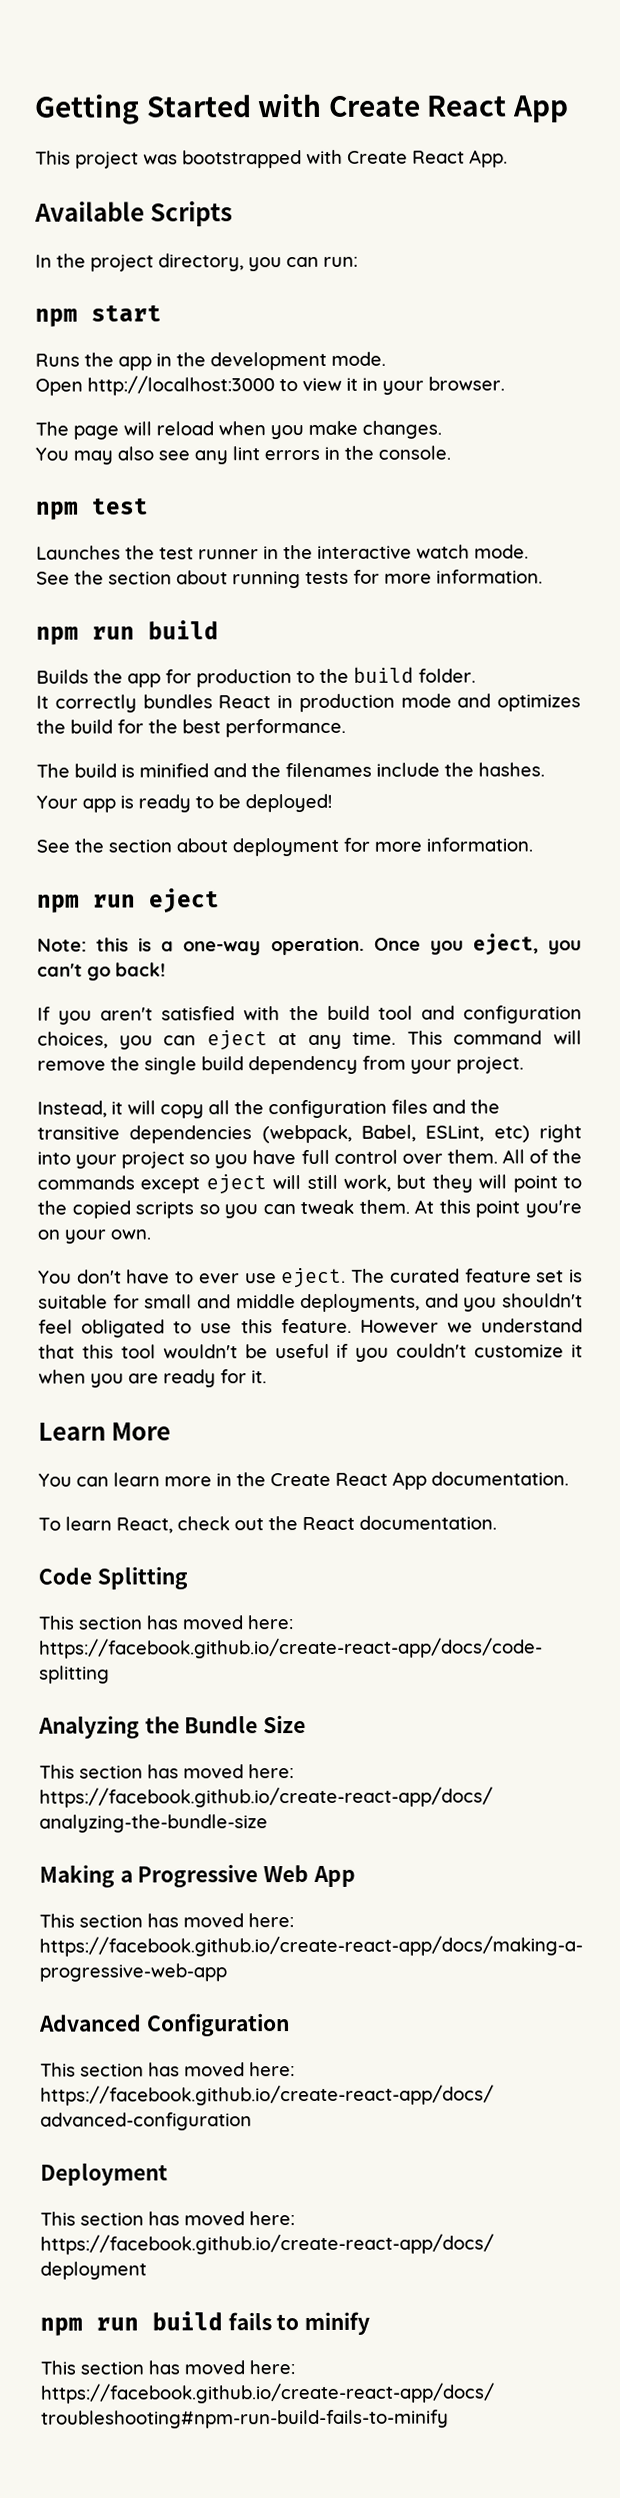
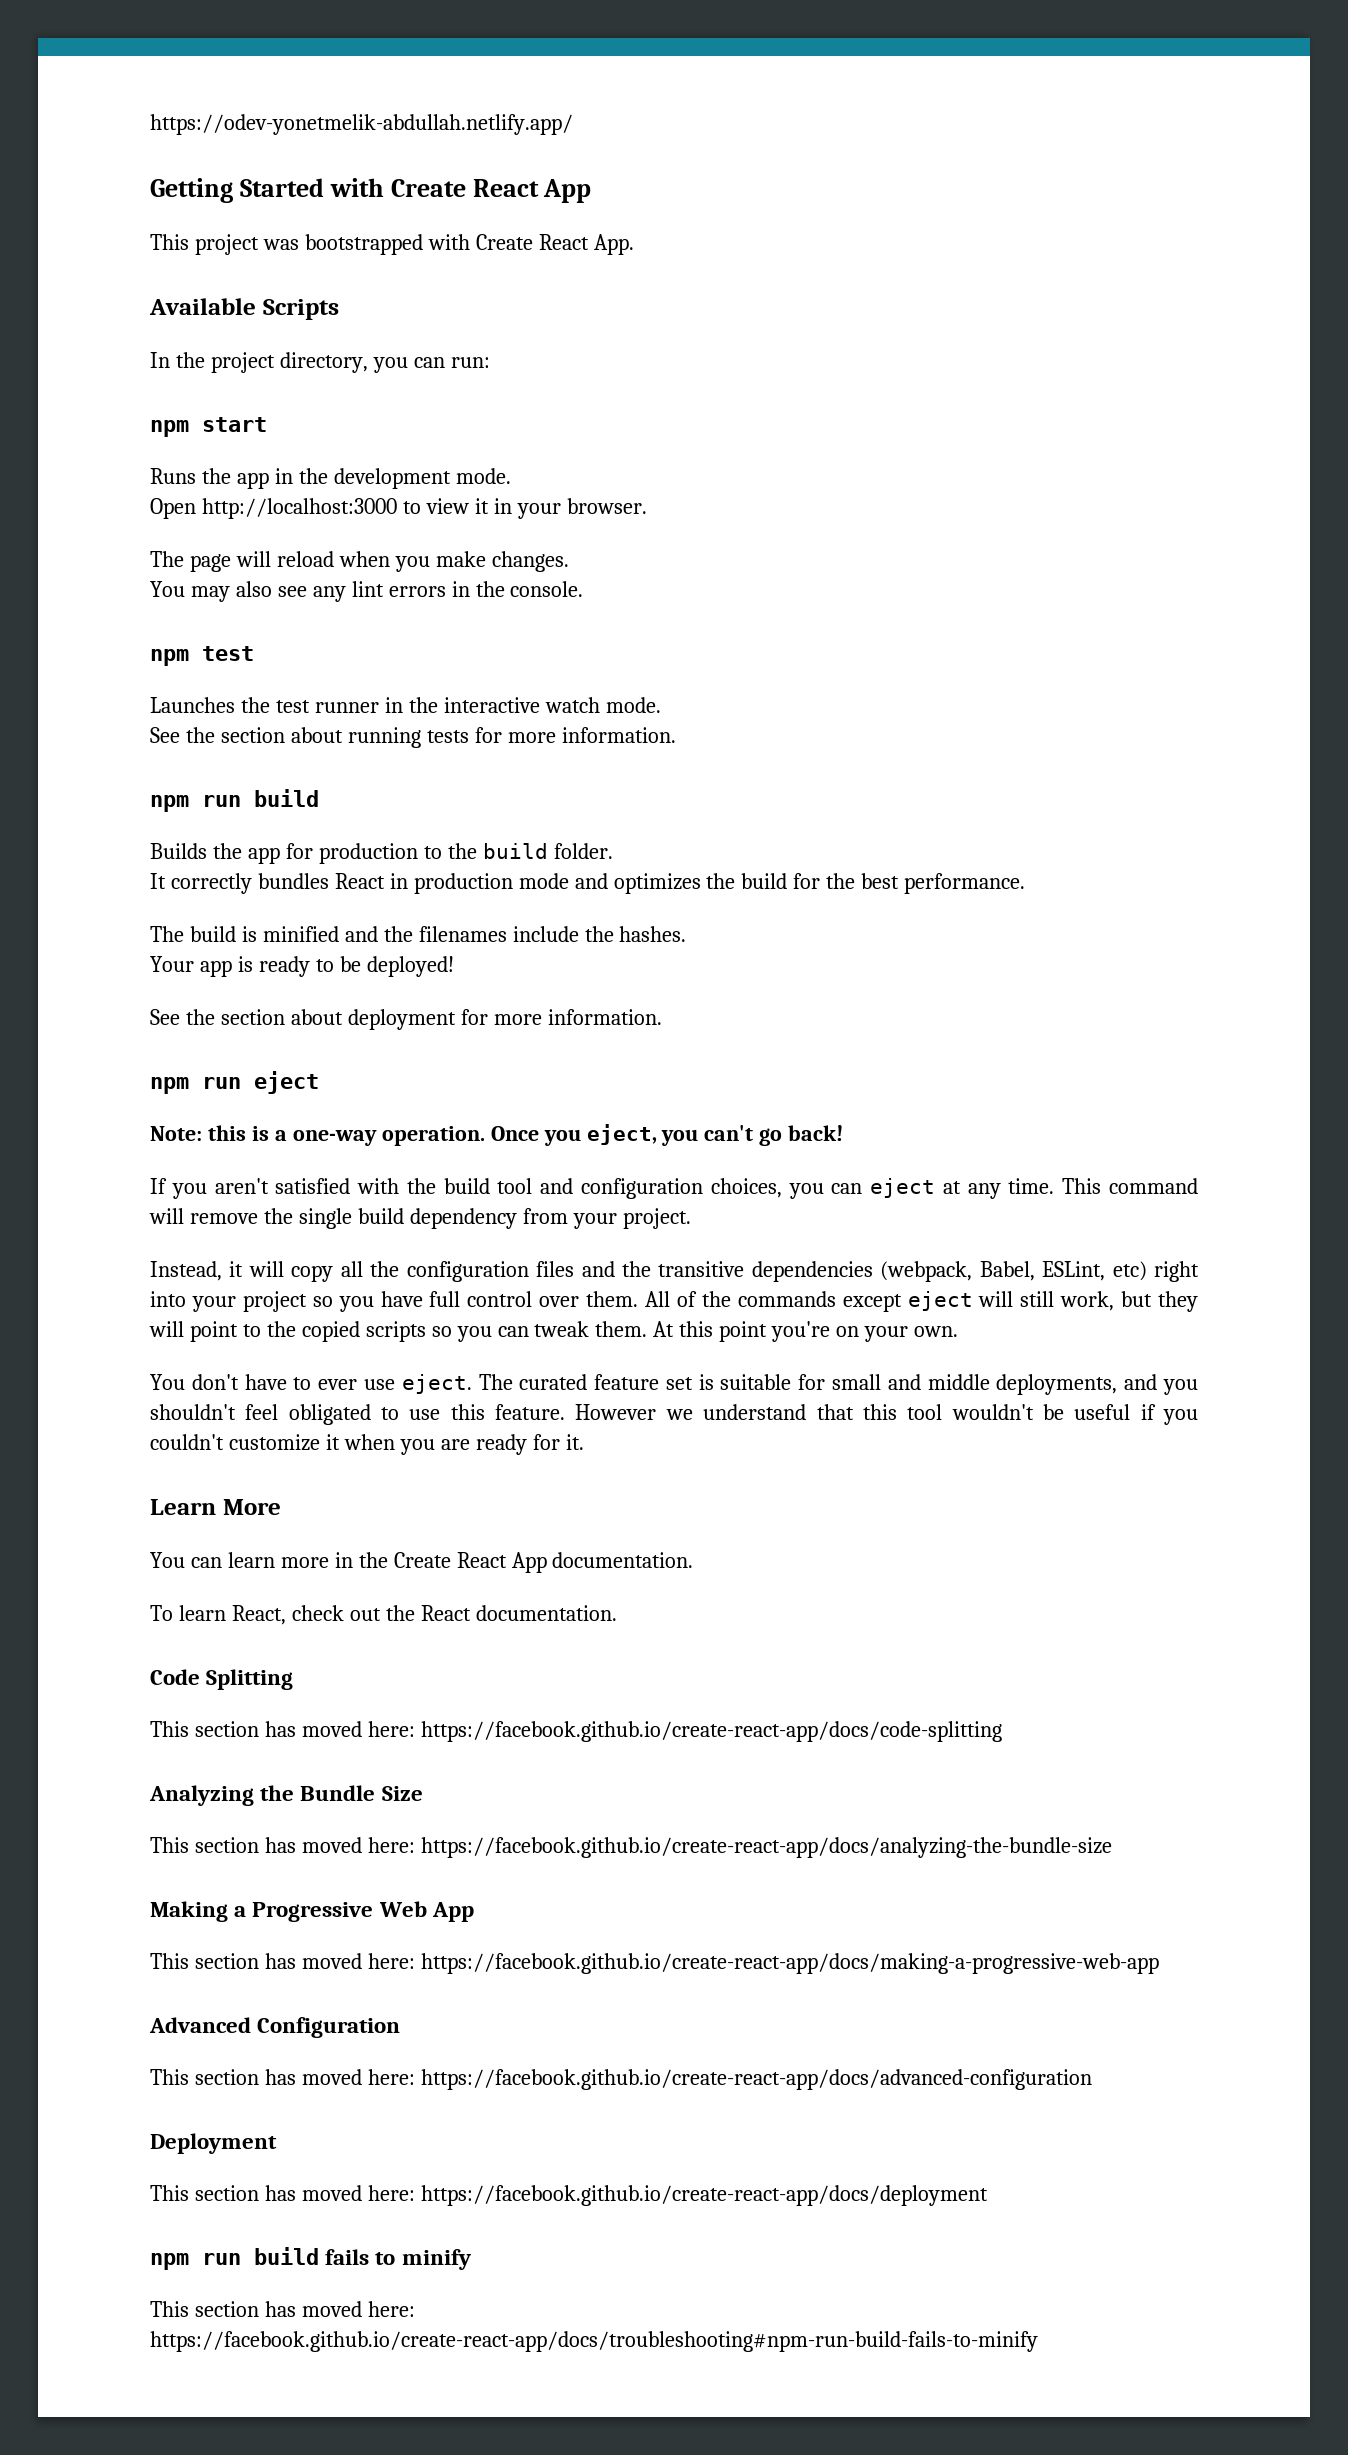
(34, 109) none -> [150,114,573,135] https://odev-yonetmelik-abdullah.netlify.app/ //

